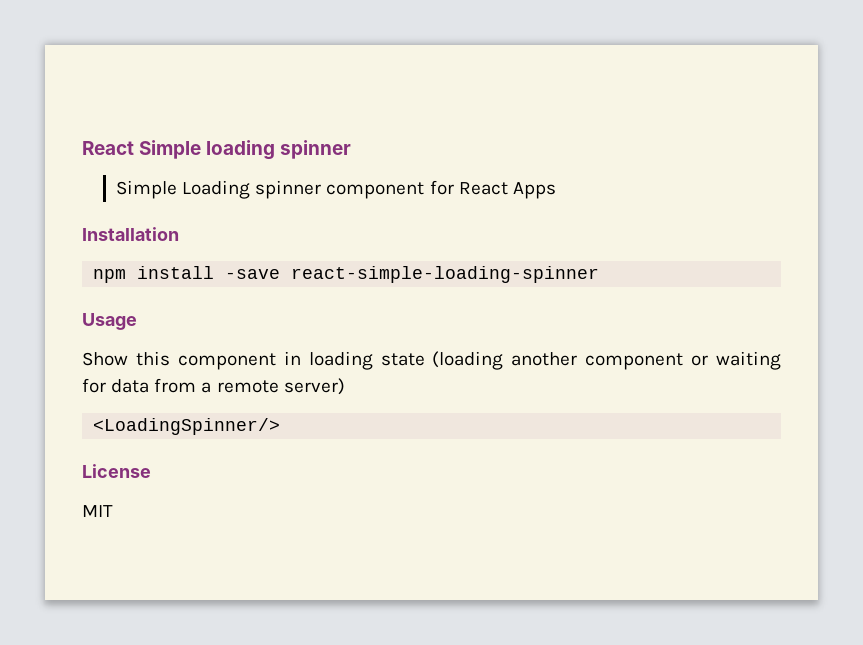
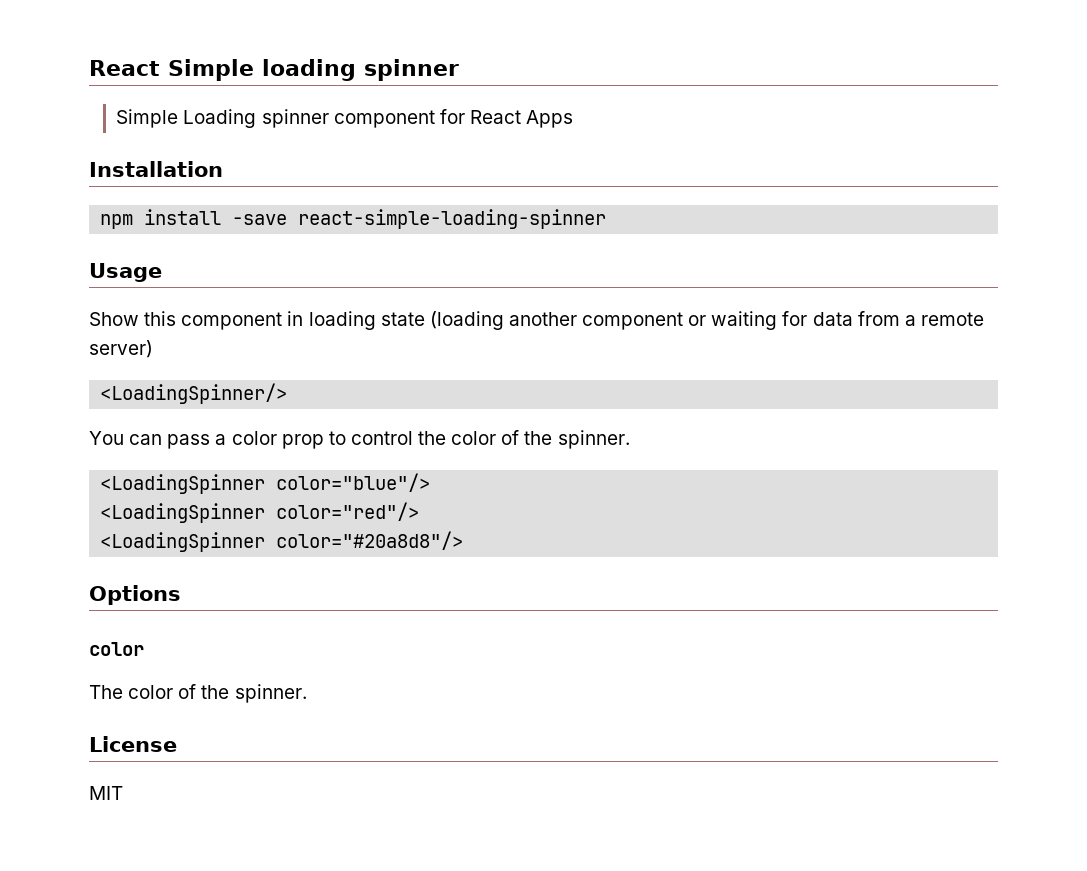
(281, 426) none -> [89,430,630,449] [100,473,431,494] [100,502,420,523] [100,531,464,552] [89,585,181,605] [89,642,144,656] [89,684,307,703] // You can pass a color prop to control the color of the spinner. // <LoadingSpinner color="blue"/> // <LoadingSpinner color="red"/> // <LoadingSpinner color="#20a8d8"/> // Options // color // The color of the spinner.

